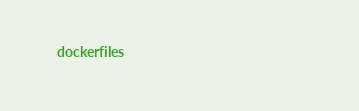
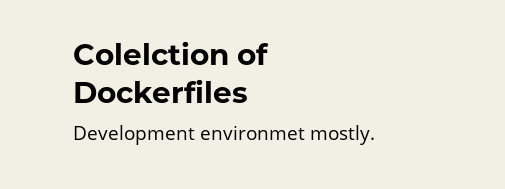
[57,46,124,57] dockerfiles -> [73,41,269,65] [73,79,248,103] [73,125,375,145] Colelction of Dockerfiles // Development environmet mostly.

